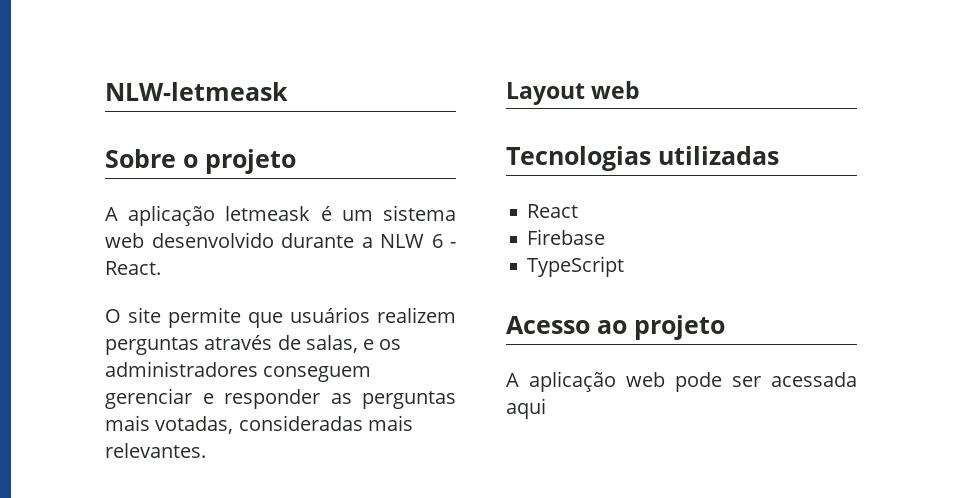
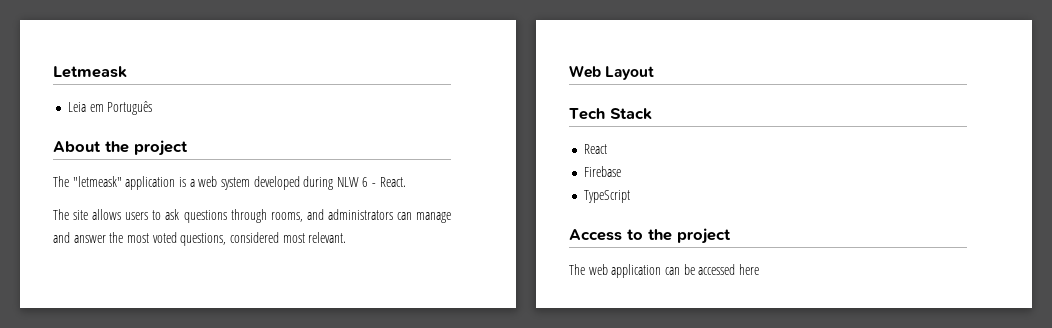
[105,82,288,101] [105,149,296,174] [105,205,456,226] [105,232,456,248] [105,261,161,275] [105,307,456,328] [105,335,402,355] [105,361,372,382] [105,388,456,409] [105,415,413,434] [105,443,206,458] [506,81,641,105] [506,146,779,171] [527,204,579,218] [527,229,606,245] [527,256,625,277] [506,315,725,340] [506,371,857,392] [506,398,546,419] NLW-letmeask // Sobre o projeto // A aplicação letmeask é um sistema web desenvolvido durante a NLW 6 - React. // O site permite que usuários realizem perguntas através de salas, e os administradores conseguem gerenciar e responder as perguntas mais votadas, consideradas mais relevantes. // Layout web // Tecnologias utilizadas // React // Firebase // TypeScript // Acesso ao projeto // A aplicação web pode ser acessada aqui -> [53,66,127,78] [67,101,153,115] [53,140,188,156] [53,176,406,190] [53,209,451,223] [53,232,347,246] [569,65,655,80] [569,108,652,120] [583,144,607,154] [583,166,621,177] [583,190,630,203] [569,228,731,244] [569,264,759,278] Letmeask // Leia em Português // About the project // The "letmeask" application is a web system developed during NLW 6 - React. // The site allows users to ask questions through rooms, and administrators can manage and answer the most voted questions, considered most relevant. // Web Layout // Tech Stack // React // Firebase // TypeScript // Access to the project // The web application can be accessed here

